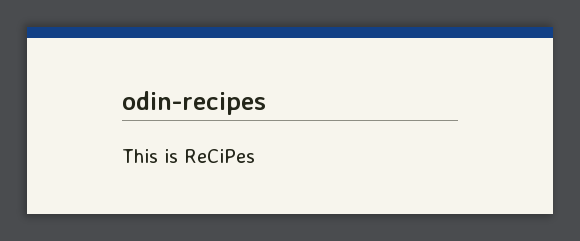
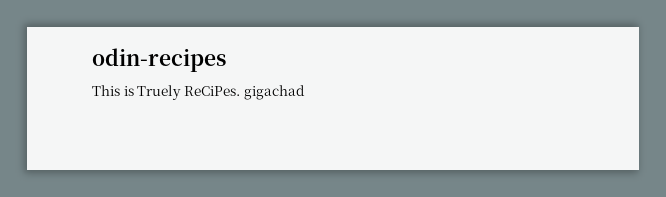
[184,149,255,163] ReCiPes -> [137,85,305,100] Truely ReCiPes. gigachad

